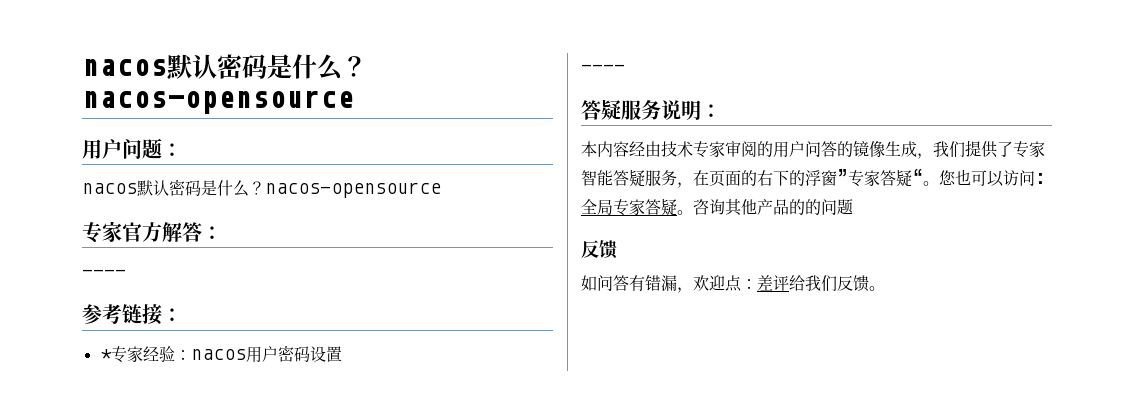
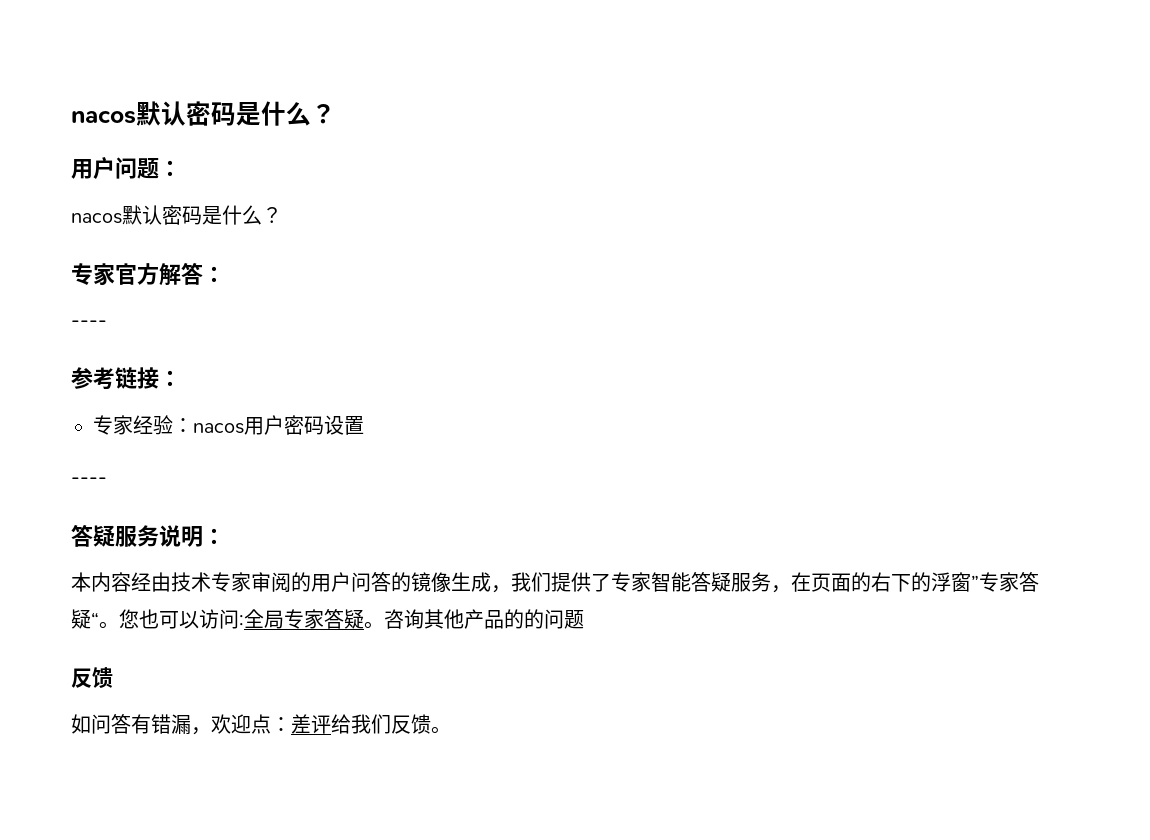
[82,54,367,81] [82,91,354,114] nacos默认密码是什么？nacos-opensource -> [71,101,336,126] nacos默认密码是什么？
[265,182,441,198] nacos-opensource -> (282, 215) none
[99,349,112,360] * -> (181, 378) none

